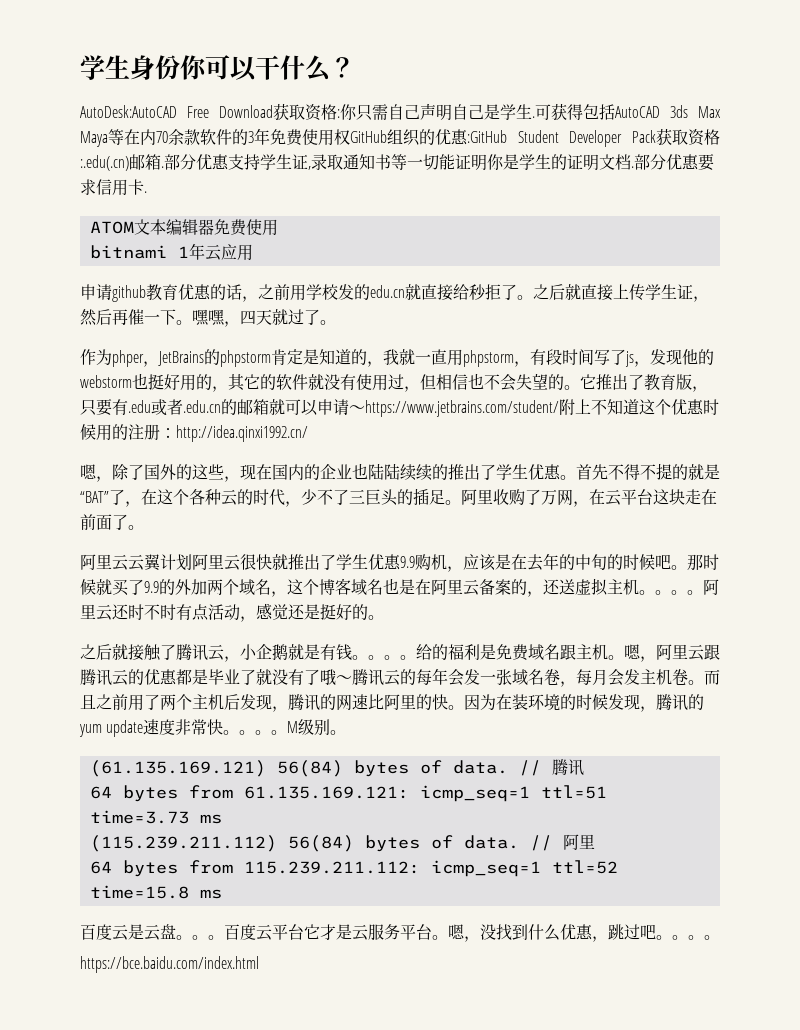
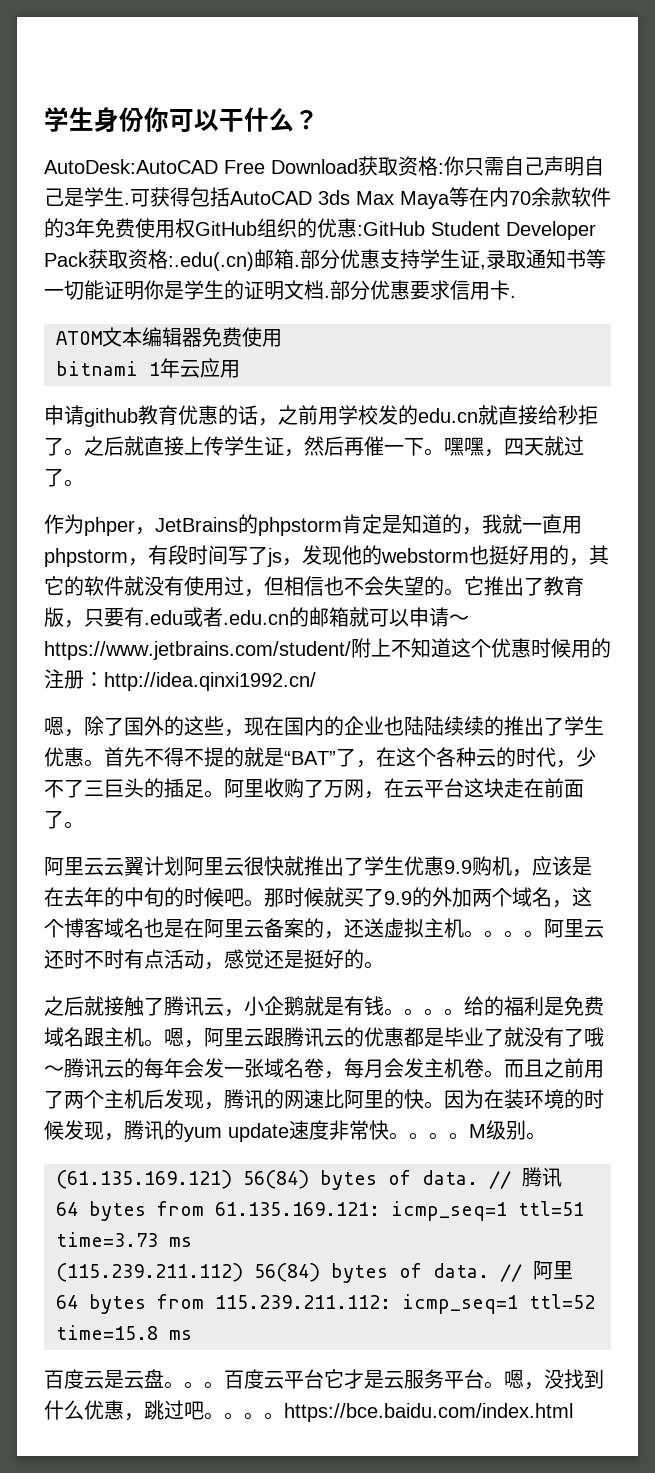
(720, 937) // -> (284, 1416) none

